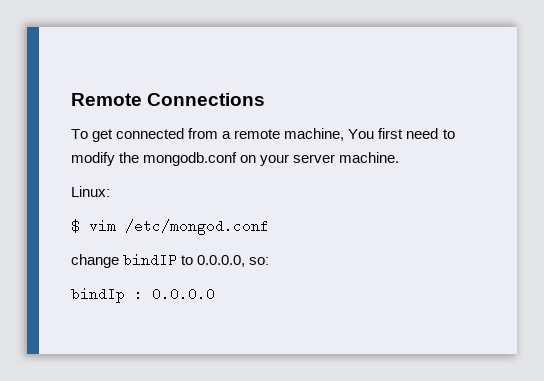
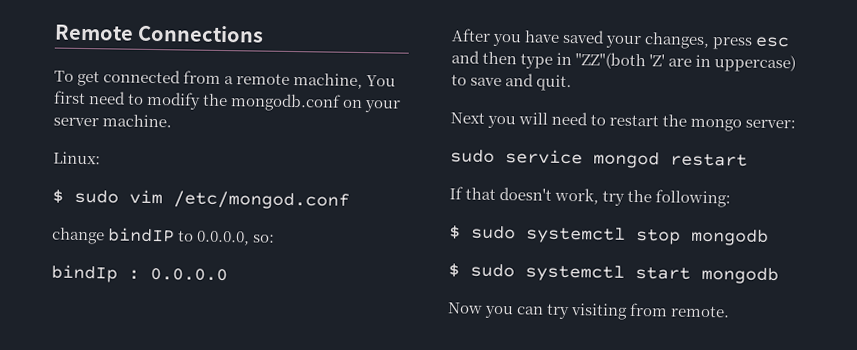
(80, 226) none -> [74,189,119,204] sudo
(215, 294) none -> [451,28,791,50] [451,50,797,73] [451,73,573,92] [450,111,797,132] [450,149,748,169] [449,186,732,208] [449,225,769,246] [448,263,779,285] [447,302,731,320] // After you have saved your changes, press esc and then type in "ZZ"(both 'Z' are in uppercase) to save and quit. // Next you will need to restart the mongo server: // sudo service mongod restart // If that doesn't work, try the following: // $ sudo systemctl stop mongodb // $ sudo systemctl start mongodb // Now you can try visiting from remote.

